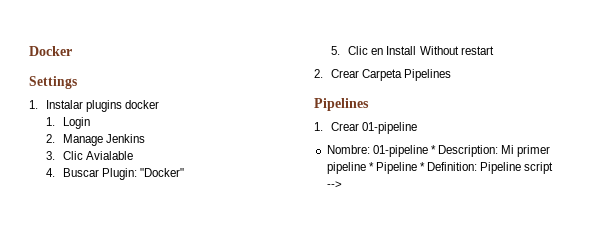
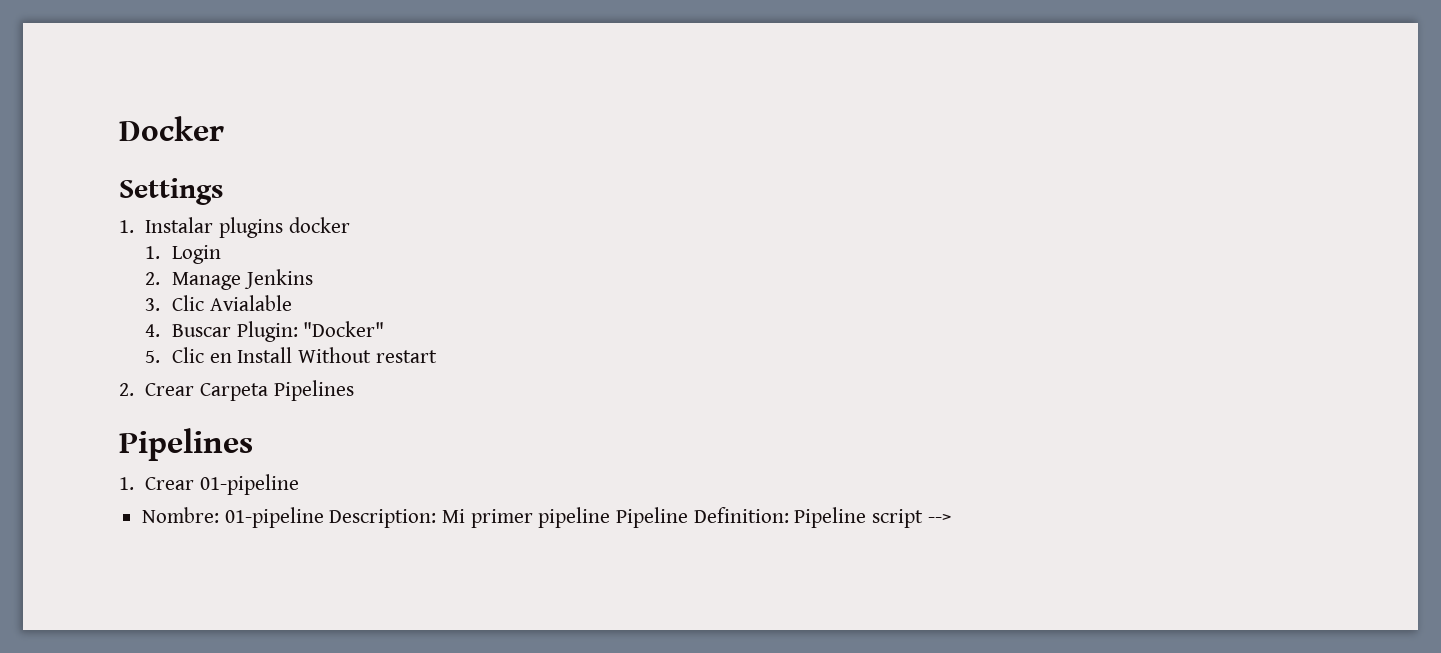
[430,145,436,154] * -> (324, 517) none
[368,162,425,174] * Pipeline * -> [616,507,689,528] Pipeline

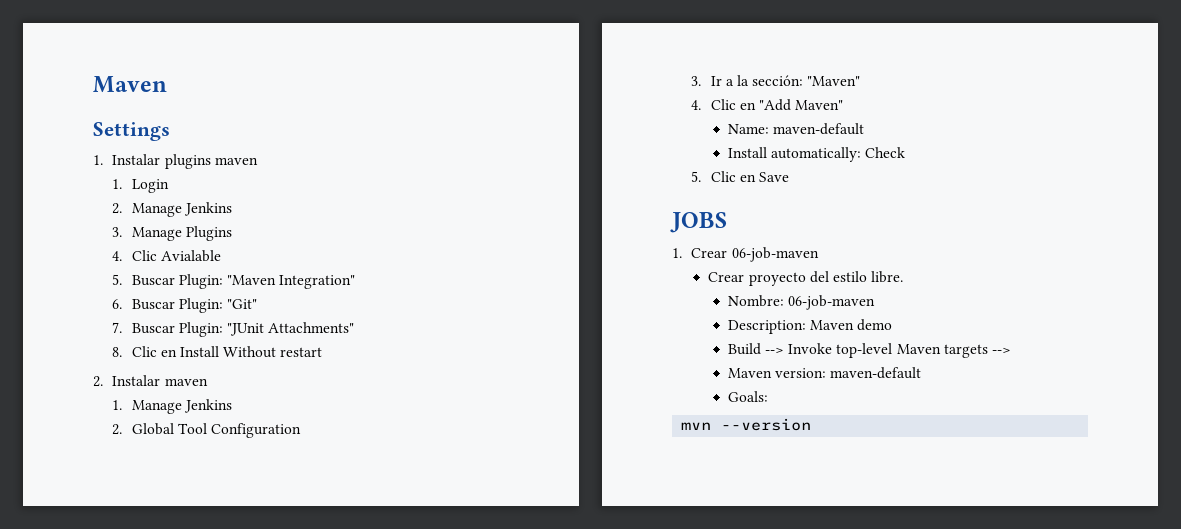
[119,116,224,141] Docker -> [93,76,167,93] Maven
[288,217,350,233] docker -> [214,157,258,165] maven
(161, 304) none -> [131,226,232,241] [112,251,123,261] Manage Plugins // 4.
[145,321,385,342] [145,350,161,363] 4. Buscar Plugin: "Docker" // 5. -> [112,274,356,289] [112,298,258,313] [112,322,355,337] [112,347,123,357] 5. Buscar Plugin: "Maven Integration" // 6. Buscar Plugin: "Git" // 7. Buscar Plugin: "JUnit Attachments" // 8.
[145,380,354,401] [119,428,253,461] [119,474,300,495] [142,507,951,528] Crear Carpeta Pipelines // Pipelines // 1. Crear 01-pipeline // Nombre: 01-pipeline Description: Mi primer pipeline Pipeline Definition: Pipeline script --> -> [112,375,208,386] [112,399,232,414] [112,423,302,438] [691,75,861,86] [691,99,844,111] [727,123,864,135] [727,147,906,162] [691,171,790,182] [670,212,727,233] [672,247,819,262] [708,271,904,286] [727,295,875,310] [727,319,893,334] [727,343,1011,358] [727,367,922,379] [727,391,768,402] [681,418,812,431] Instalar maven // 1. Manage Jenkins // 2. Global Tool Configuration // 3. Ir a la sección: "Maven" // 4. Clic en "Add Maven" // Name: maven-default // Install automatically: Check // 5. Clic en Save // JOBS // 1. Crear 06-job-maven // Crear proyecto del estilo libre. // Nombre: 06-job-maven // Description: Maven demo // Build --> Invoke top-level Maven targets --> // Maven version: maven-default // Goals: // mvn --version

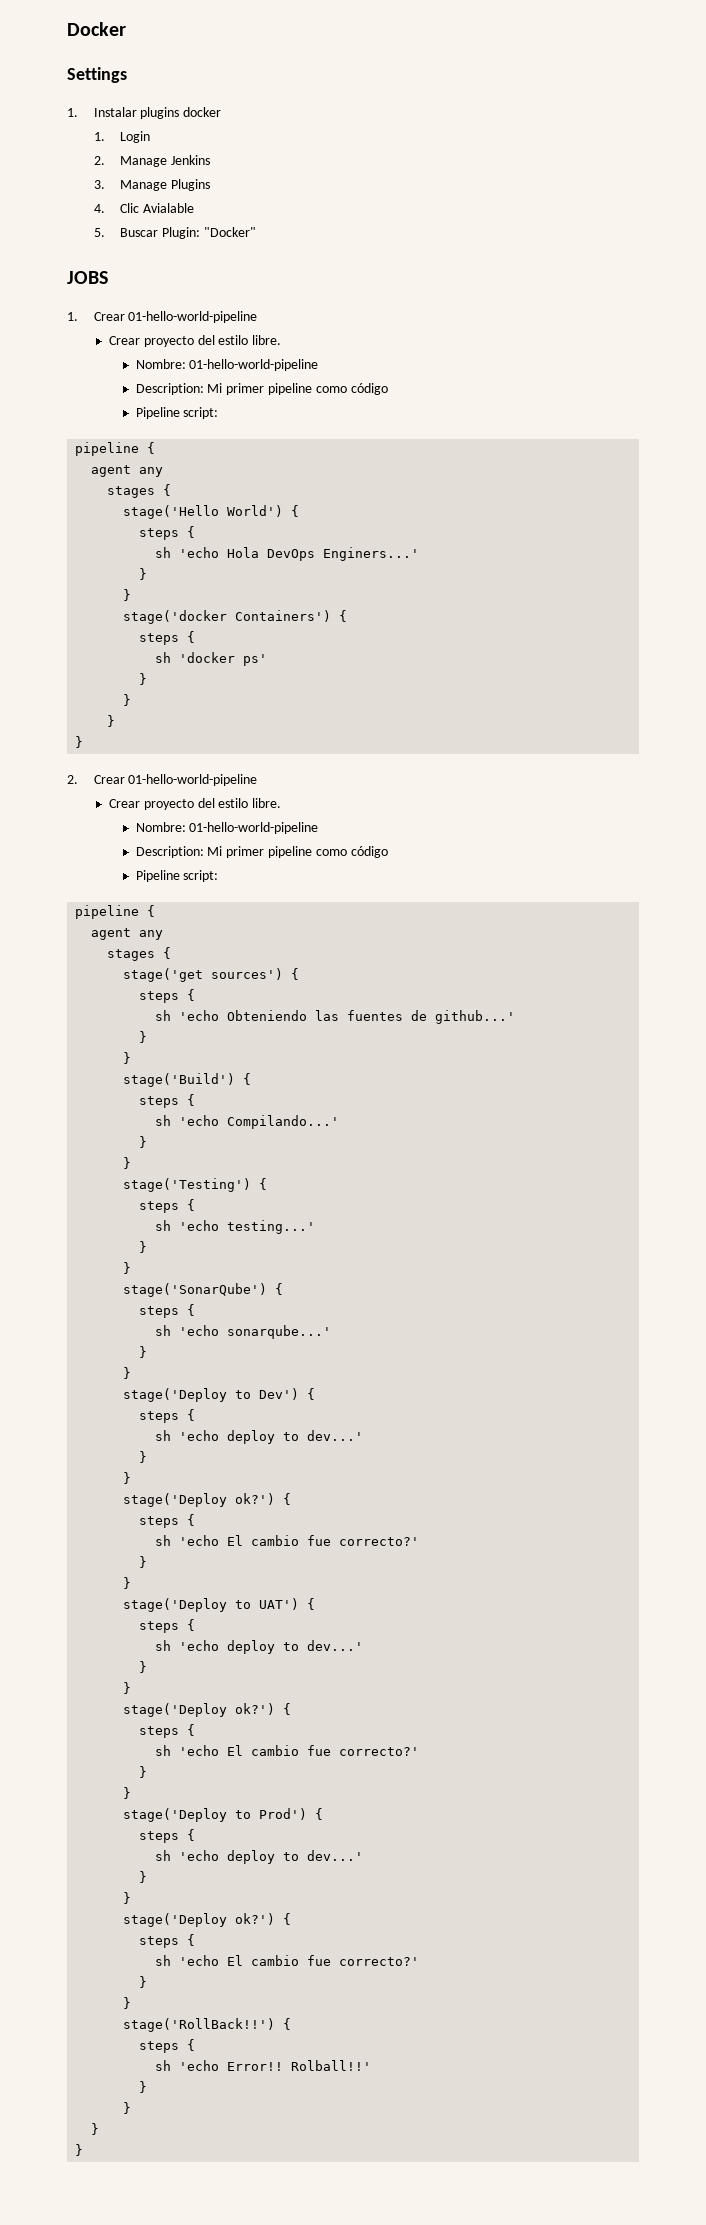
[93,76,167,93] Maven -> [67,22,126,36] Docker
[214,157,258,165] maven -> [183,107,222,117] docker
[227,275,356,289] [112,298,258,313] [112,322,355,337] [112,346,323,358] [93,375,208,387] [112,399,232,414] [112,423,302,438] [691,75,861,86] [691,99,844,111] [727,123,864,135] [727,147,906,162] [691,171,790,182] "Maven Integration" // 6. Buscar Plugin: "Git" // 7. Buscar Plugin: "JUnit Attachments" // 8. Clic en Install Without restart // 2. Instalar maven // 1. Manage Jenkins // 2. Global Tool Configuration // 3. Ir a la sección: "Maven" // 4. Clic en "Add Maven" // Name: maven-default // Install automatically: Check // 5. Clic en Save -> [203,227,256,237] "Docker"
[731,247,819,262] [708,271,904,286] [727,295,875,310] [727,319,893,334] [727,343,1011,358] [727,367,922,379] [727,391,768,402] [681,418,812,431] 06-job-maven // Crear proyecto del estilo libre. // Nombre: 06-job-maven // Description: Maven demo // Build --> Invoke top-level Maven targets --> // Maven version: maven-default // Goals: // mvn --version -> [128,311,258,323] [109,335,282,347] [135,359,319,371] [135,383,388,395] [135,407,219,419] [75,442,156,456] [91,465,164,477] [107,484,172,498] [123,505,300,519] [139,526,196,540] [155,547,420,561] [139,568,148,580] [123,589,132,601] [123,610,348,624] [139,631,196,645] [155,652,268,666] [139,673,148,685] [123,694,132,706] [107,715,116,727] [75,736,84,748] [67,774,258,786] [109,798,282,810] [135,822,319,834] [135,846,388,858] [135,870,219,882] [75,905,156,919] [91,928,164,940] [107,947,172,961] [123,968,300,982] [139,989,196,1003] [155,1010,516,1024] [139,1031,148,1043] [123,1052,132,1064] [123,1073,252,1087] [139,1094,196,1108] [155,1115,340,1129] [139,1136,148,1148] [123,1157,132,1169] [123,1178,268,1192] [139,1199,196,1213] [155,1220,316,1234] [139,1241,148,1253] [123,1262,132,1274] [123,1283,284,1297] [139,1304,196,1318] [155,1325,332,1339] [139,1346,148,1358] [123,1367,132,1379] [123,1388,316,1402] [139,1409,196,1423] [155,1430,364,1444] [139,1451,148,1463] [123,1472,132,1484] [123,1493,292,1507] [139,1514,196,1528] [155,1535,420,1546] [139,1556,148,1568] [123,1577,132,1589] [123,1598,316,1612] [139,1619,196,1633] [155,1640,364,1654] [139,1661,148,1673] [123,1682,132,1694] [123,1703,292,1717] [139,1724,196,1738] [155,1745,420,1756] [139,1766,148,1778] [123,1787,132,1799] [123,1808,324,1822] [139,1829,196,1843] [155,1850,364,1864] [139,1871,148,1883] [123,1892,132,1904] [123,1913,292,1927] [139,1934,196,1948] [155,1955,420,1966] [139,1976,148,1988] [123,1997,132,2009] [123,2018,292,2032] [139,2039,196,2053] [155,2060,372,2071] [139,2081,148,2093] [123,2102,132,2114] [91,2123,100,2135] [75,2144,84,2156] 01-hello-world-pipeline // Crear proyecto del estilo libre. // Nombre: 01-hello-world-pipeline // Description: Mi primer pipeline como código // Pipeline script: // pipeline { // agent any // stages { // stage('Hello World') { // steps { // sh 'echo Hola DevOps Enginers...' // } // } // stage('docker Containers') { // steps { // sh 'docker ps' // } // } // } // } // 2. Crear 01-hello-world-pipeline // Crear proyecto del estilo libre. // Nombre: 01-hello-world-pipeline // Description: Mi primer pipeline como código // Pipeline script: // pipeline { // agent any // stages { // stage('get sources') { // steps { // sh 'echo Obteniendo las fuentes de github...' // } // } // stage('Build') { // steps { // sh 'echo Compilando...' // } // } // stage('Testing') { // steps { // sh 'echo testing...' // } // } // stage('SonarQube') { // steps { // sh 'echo sonarqube...' // } // } // stage('Deploy to Dev') { // steps { // sh 'echo deploy to dev...' // } // } // stage('Deploy ok?') { // steps { // sh 'echo El cambio fue correcto?' // } // } // stage('Deploy to UAT') { // steps { // sh 'echo deploy to dev...' // } // } // stage('Deploy ok?') { // steps { // sh 'echo El cambio fue correcto?' // } // } // stage('Deploy to Prod') { // steps { // sh 'echo deploy to dev...' // } // } // stage('Deploy ok?') { // steps { // sh 'echo El cambio fue correcto?' // } // } // stage('RollBack!!') { // steps { // sh 'echo Error!! Rolball!!' // } // } // } // }

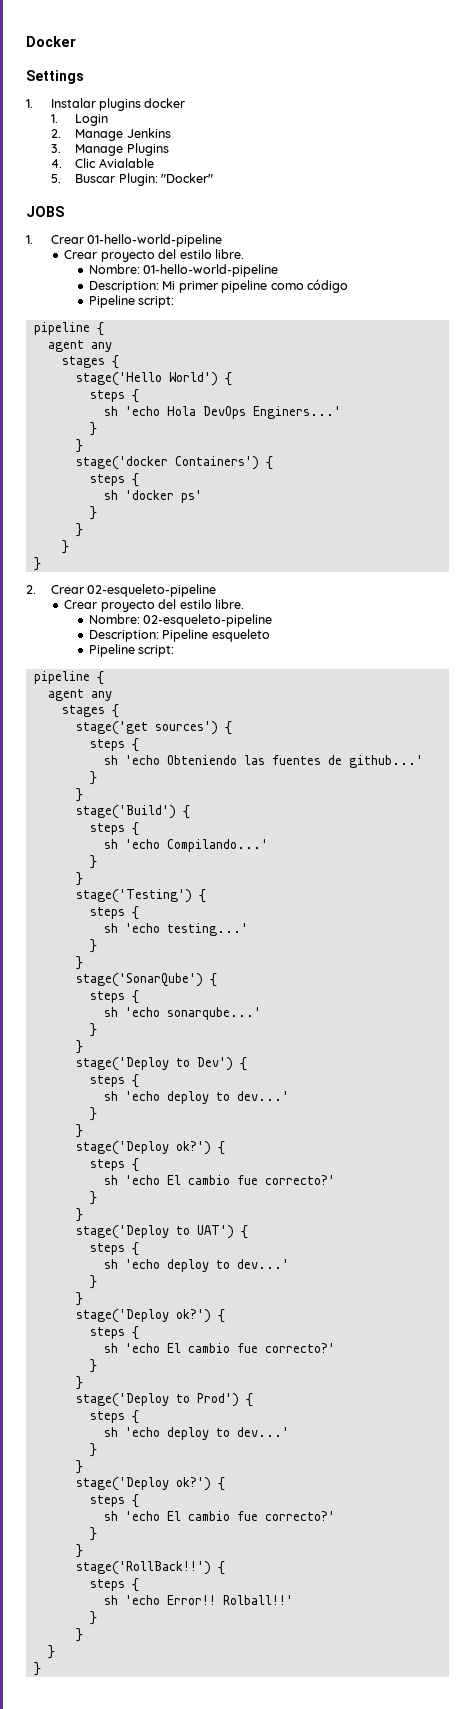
[128,774,258,786] [109,798,282,810] [135,822,319,834] [135,846,388,858] 01-hello-world-pipeline // Crear proyecto del estilo libre. // Nombre: 01-hello-world-pipeline // Description: Mi primer pipeline como código -> [87,584,217,597] [64,599,244,612] [89,614,273,627] [89,629,270,642] 02-esqueleto-pipeline // Crear proyecto del estilo libre. // Nombre: 02-esqueleto-pipeline // Description: Pipeline esqueleto

